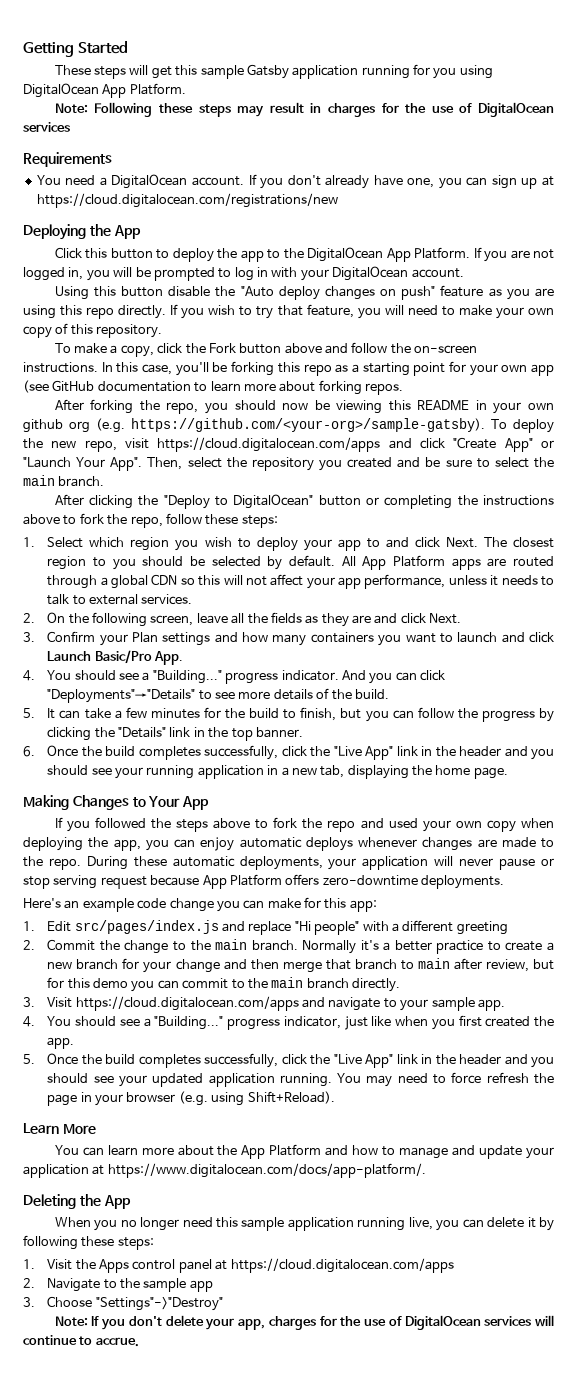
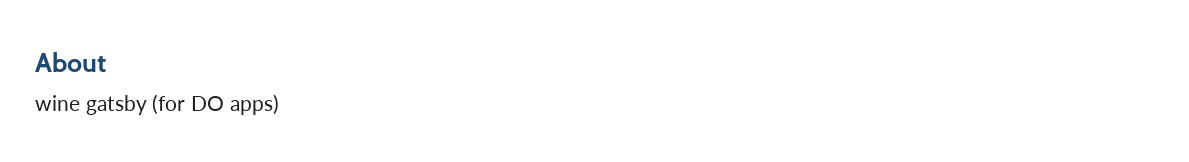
[23,41,128,57] [54,64,493,79] [23,83,186,98] [54,102,554,117] [23,122,70,132] [23,152,112,167] [36,174,554,189] [36,193,338,208] [23,224,141,240] [54,247,554,262] [23,266,464,281] [54,285,554,300] [23,304,554,319] [23,323,163,338] [54,342,478,357] [23,361,554,376] [23,380,403,395] [54,399,554,414] [23,418,554,433] [23,437,554,452] [23,457,555,471] [23,475,105,487] [54,494,554,509] [23,513,278,528] [23,537,554,551] [47,555,555,570] [47,574,554,589] [47,594,193,605] [23,612,462,627] [23,631,555,646] [47,650,184,665] [23,670,446,684] [47,688,389,703] [23,707,554,722] [47,727,303,741] [23,745,555,760] [47,765,508,779] [23,795,210,810] [54,817,555,832] [23,837,554,851] [23,856,555,870] [23,874,504,889] [23,897,377,912] [23,920,508,935] [23,939,554,954] [47,958,554,973] [47,977,401,992] [23,996,505,1011] [23,1015,554,1030] [47,1037,75,1049] [23,1053,555,1068] [47,1072,554,1087] [47,1091,335,1106] [23,1123,96,1134] [54,1144,554,1159] [23,1163,426,1178] [23,1194,131,1209] [54,1217,554,1231] [23,1235,154,1250] [23,1258,454,1273] [23,1278,213,1292] [23,1296,223,1311] [54,1315,554,1330] [23,1335,139,1347] Getting Started // These steps will get this sample Gatsby application running for you using DigitalOcean App Platform. // Note: Following these steps may result in charges for the use of DigitalOcean services // Requirements // You need a DigitalOcean account. If you don't already have one, you can sign up at https://cloud.digitalocean.com/registrations/new // Deploying the App // Click this button to deploy the app to the DigitalOcean App Platform. If you are not logged in, you will be prompted to log in with your DigitalOcean account. // Using this button disable the "Auto deploy changes on push" feature as you are using this repo directly. If you wish to try that feature, you will need to make your own copy of this repository. // To make a copy, click the Fork button above and follow the on-screen instructions. In this case, you'll be forking this repo as a starting point for your own app (see GitHub documentation to learn more about forking repos. // After forking the repo, you should now be viewing this README in your own github org (e.g. https://github.com/<your-org>/sample-gatsby). To deploy the new repo, visit https://cloud.digitalocean.com/apps and click "Create App" or "Launch Your App". Then, select the repository you created and be sure to select the main branch. // After clicking the "Deploy to DigitalOcean" button or completing the instructions above to fork the repo, follow these steps: // 1. Select which region you wish to deploy your app to and click Next. The closest region to you should be selected by default. All App Platform apps are routed through a global CDN so this will not affect your app performance, unless it needs to talk to external services. // 2. On the following screen, leave all the fields as they are and click Next. // 3. Confirm your Plan settings and how many containers you want to launch and click Launch Basic/Pro App. // 4. You should see a "Building..." progress indicator. And you can click "Deployments"→"Details" to see more details of the build. // 5. It can take a few minutes for the build to finish, but you can follow the progress by clicking the "Details" link in the top banner. // 6. Once the build completes successfully, click the "Live App" link in the header and you should see your running application in a new tab, displaying the home page. // Making Changes to Your App // If you followed the steps above to fork the repo and used your own copy when deploying the app, you can enjoy automatic deploys whenever changes are made to the repo. During these automatic deployments, your application will never pause or stop serving request because App Platform offers zero-downtime deployments. // Here's an example code change you can make for this app: // 1. Edit src/pages/index.js and replace "Hi people" with a different greeting // 2. Commit the change to the main branch. Normally it's a better practice to create a new branch for your change and then merge that branch to main after review, but for this demo you can commit to the main branch directly. // 3. Visit https://cloud.digitalocean.com/apps and navigate to your sample app. // 4. You should see a "Building..." progress indicator, just like when you first created the app. // 5. Once the build completes successfully, click the "Live App" link in the header and you should see your updated application running. You may need to force refresh the page in your browser (e.g. using Shift+Reload). // Learn More // You can learn more about the App Platform and how to manage and update your application at https://www.digitalocean.com/docs/app-platform/. // Deleting the App // When you no longer need this sample application running live, you can delete it by following these steps: // 1. Visit the Apps control panel at https://cloud.digitalocean.com/apps // 2. Navigate to the sample app // 3. Choose "Settings"->"Destroy" // Note: If you don't delete your app, charges for the use of DigitalOcean services will continue to accrue. -> [35,52,106,72] [35,94,279,115] About // wine gatsby (for DO apps)

